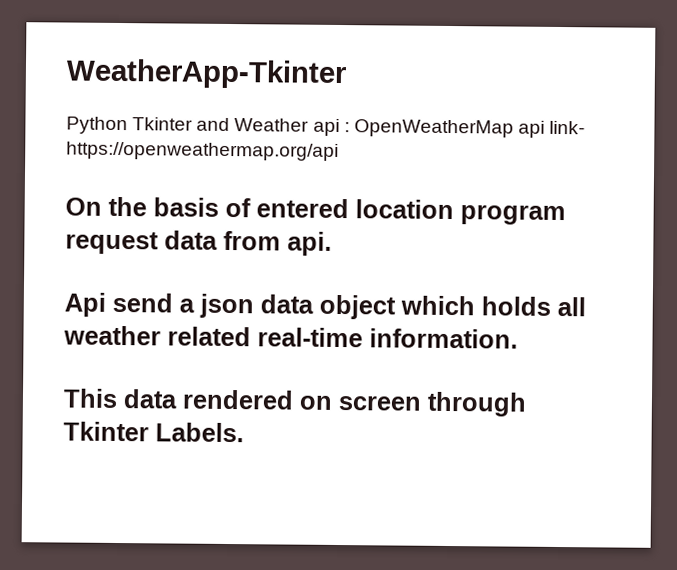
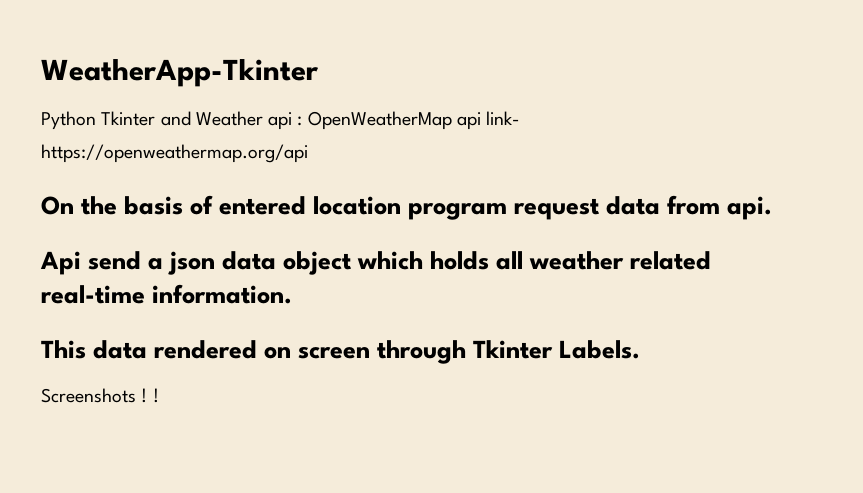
(244, 432) none -> [41,388,159,403] // Screenshots ! !

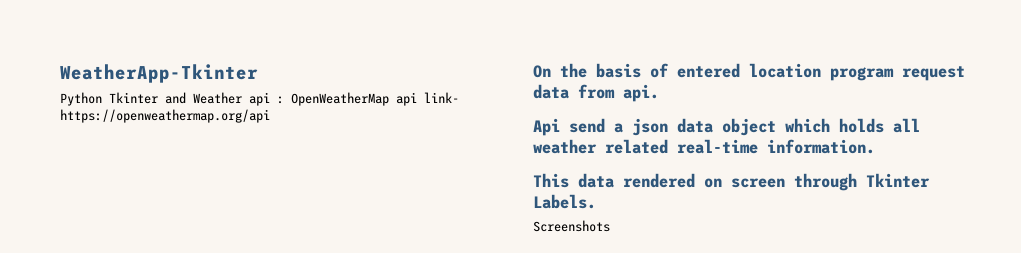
[141,388,159,403] ! ! -> (610, 226) none

